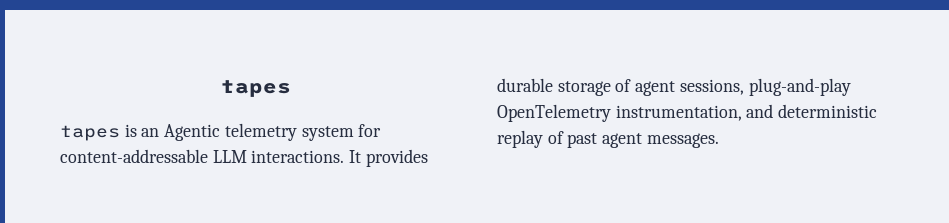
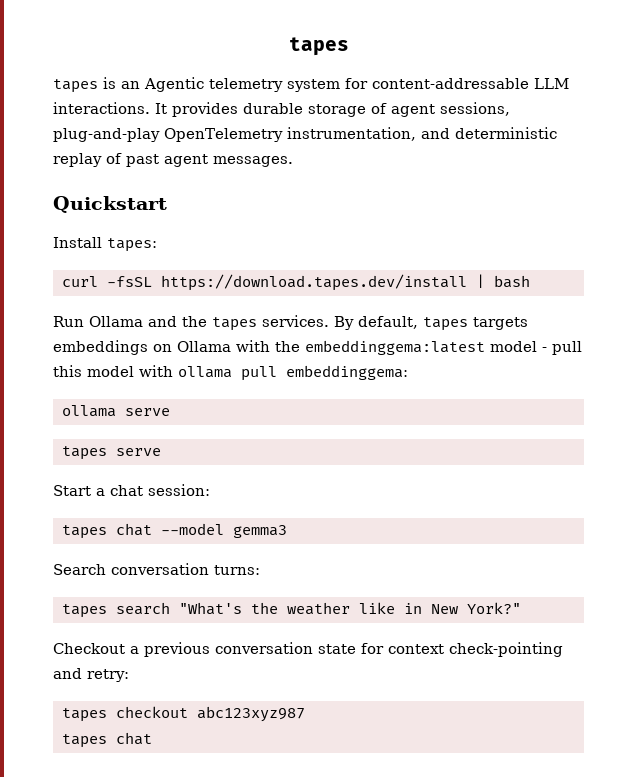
(719, 140) none -> [53,196,167,213] [53,237,157,252] [61,274,530,291] [53,315,528,331] [53,340,582,355] [53,365,408,381] [61,405,170,417] [61,446,161,460] [53,484,210,496] [61,523,287,539] [53,563,260,575] [61,602,521,618] [53,642,563,657] [53,668,129,682] [61,706,305,722] [61,732,152,748] // Quickstart // Install tapes: // curl -fsSL https://download.tapes.dev/install | bash // Run Ollama and the tapes services. By default, tapes targets embeddings on Ollama with the embeddinggema:latest model - pull this model with ollama pull embeddinggema: // ollama serve // tapes serve // Start a chat session: // tapes chat --model gemma3 // Search conversation turns: // tapes search "What's the weather like in New York?" // Checkout a previous conversation state for context check-pointing and retry: // tapes checkout abc123xyz987 // tapes chat

